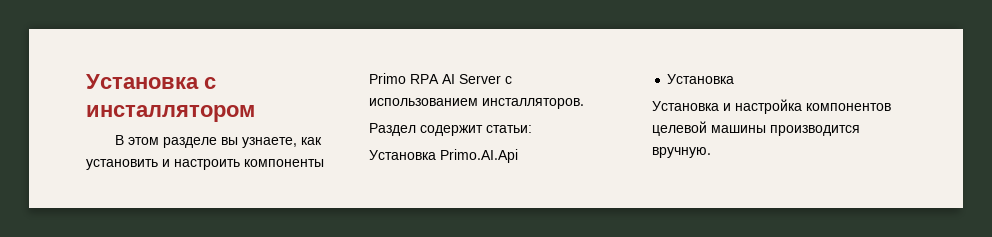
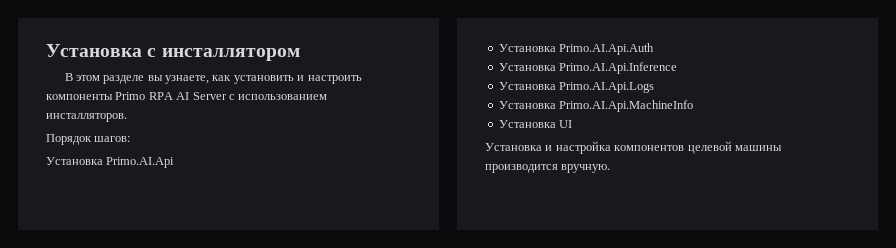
[369,123,532,136] Раздел содержит статьи: -> [46,134,131,145] Порядок шагов:
(735, 79) none -> [559,43,655,55] [498,62,678,74] [498,82,655,93] [498,100,694,112] [498,120,573,128] Primo.AI.Api.Auth // Установка Primo.AI.Api.Inference // Установка Primo.AI.Api.Logs // Установка Primo.AI.Api.MachineInfo // Установка UI

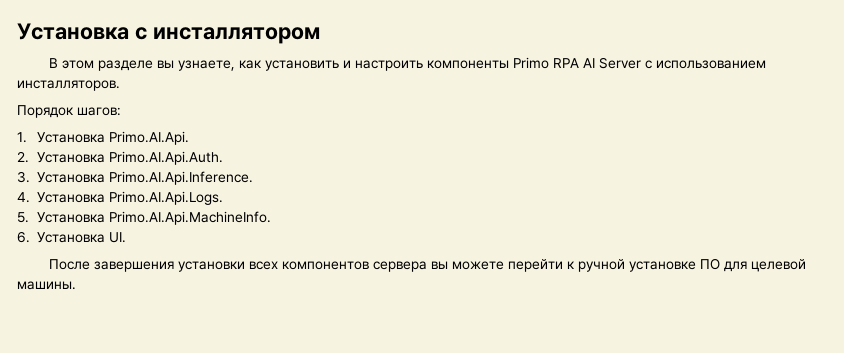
[46,157,175,168] [498,43,655,55] [498,62,678,74] [498,82,655,93] [498,100,694,112] [498,120,573,128] [485,141,782,154] [485,164,611,173] Установка Primo.AI.Api // Установка Primo.AI.Api.Auth // Установка Primo.AI.Api.Inference // Установка Primo.AI.Api.Logs // Установка Primo.AI.Api.MachineInfo // Установка UI // Установка и настройка компонентов целевой машины производится вручную. -> [17,131,190,145] [17,151,224,165] [17,171,254,185] [17,191,224,205] [17,211,272,225] [17,231,127,243] [49,258,807,272] [17,281,76,290] 1. Установка Primo.AI.Api. // 2. Установка Primo.AI.Api.Auth. // 3. Установка Primo.AI.Api.Inference. // 4. Установка Primo.AI.Api.Logs. // 5. Установка Primo.AI.Api.MachineInfo. // 6. Установка UI. // После завершения установки всех компонентов сервера вы можете перейти к ручной установке ПО для целевой машины.

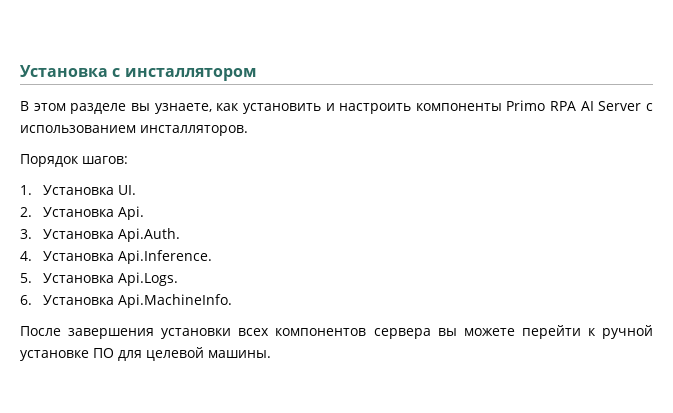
[109,131,190,145] Primo.AI.Api. -> [118,185,137,195] UI.
[109,151,224,165] Primo.AI.Api.Auth. -> [118,206,145,220] Api.
[109,171,254,185] Primo.AI.Api.Inference. -> [118,228,181,242] Api.Auth.
[109,191,224,205] Primo.AI.Api.Logs. -> [118,250,213,264] Api.Inference.
[109,211,272,225] Primo.AI.Api.MachineInfo. -> [118,272,179,286] Api.Logs.
[109,232,127,243] UI. -> [118,294,233,308] Api.MachineInfo.

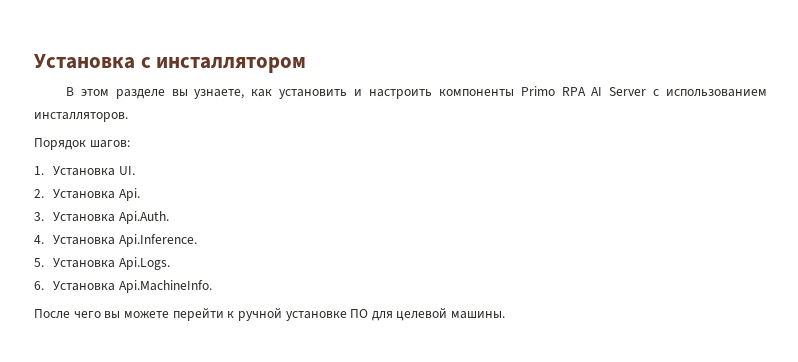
[68,328,431,339] завершения установки всех компонентов сервера -> [73,311,101,318] чего

